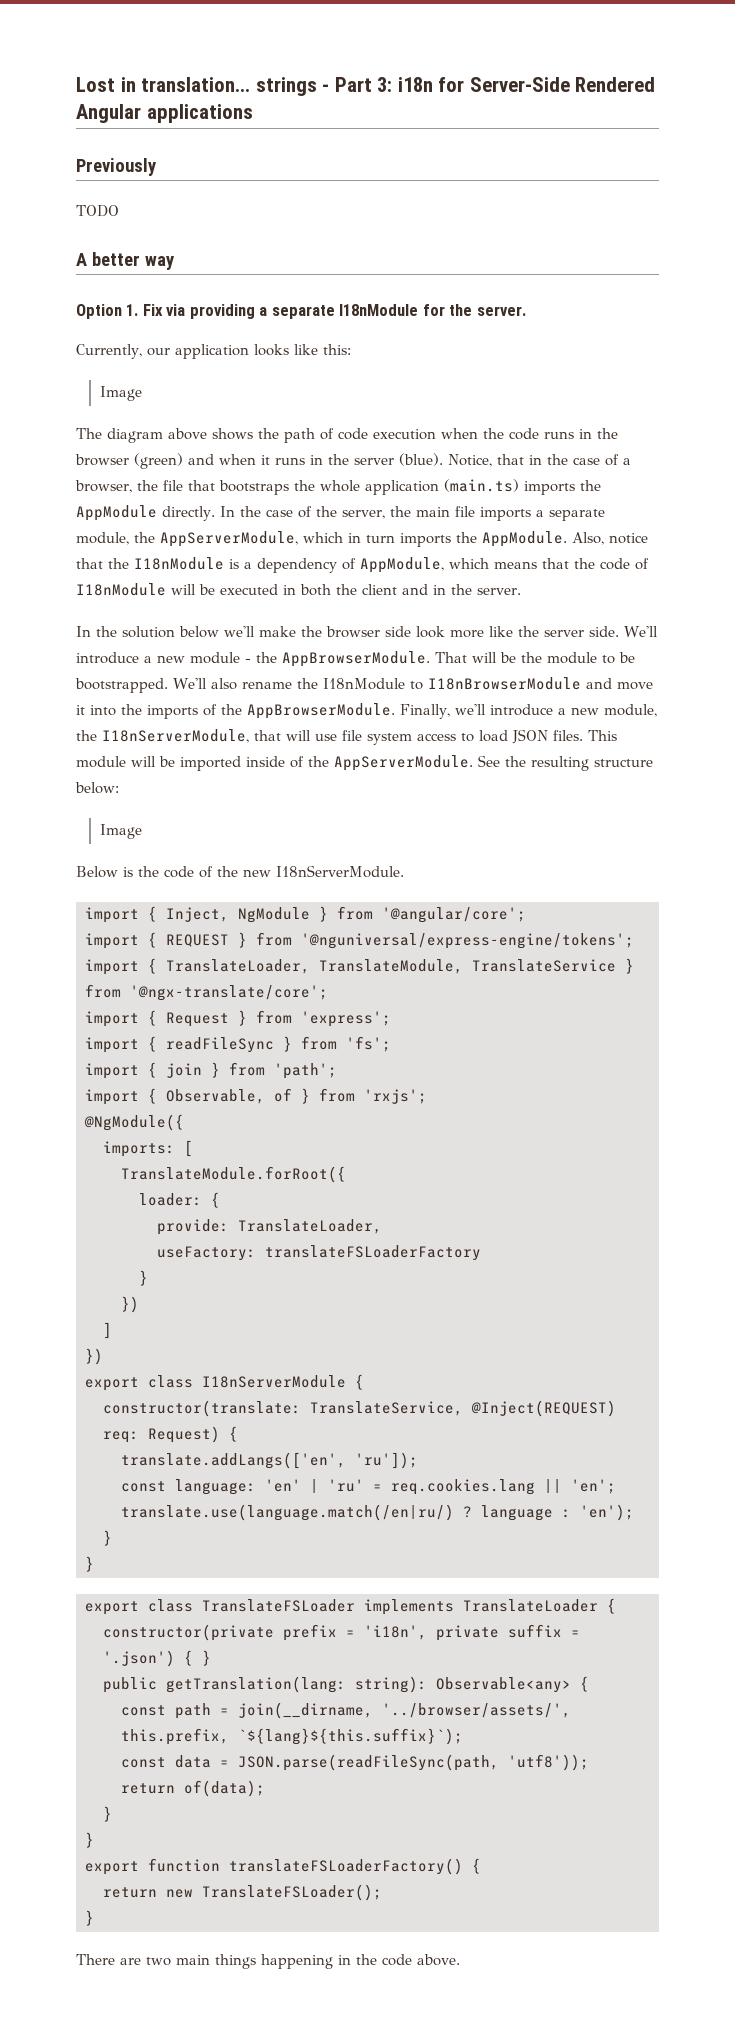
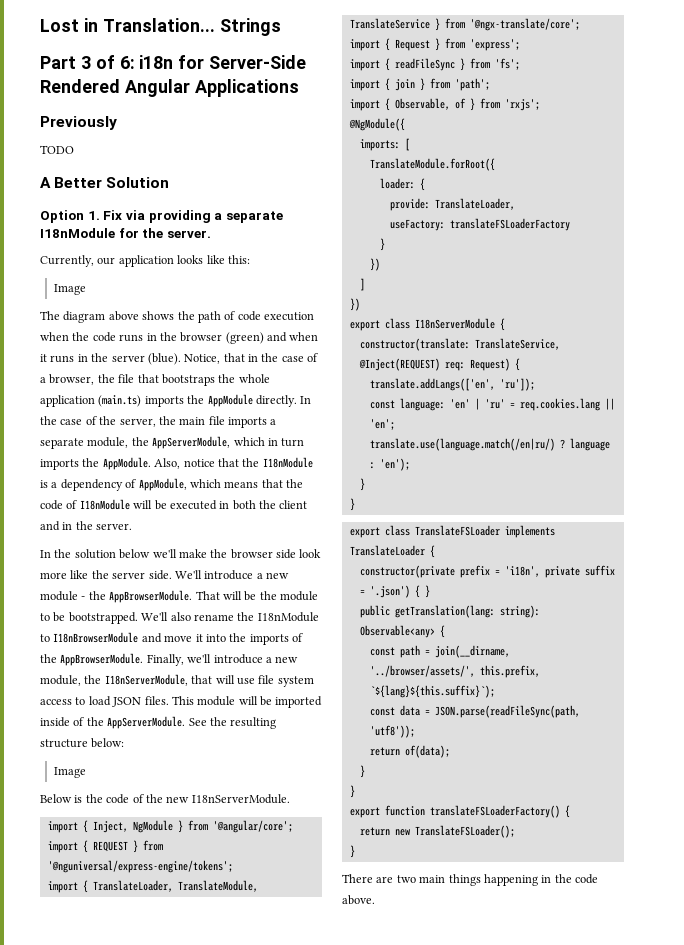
[141,77,393,96] translation... strings - Part 3: -> [102,18,281,36] [40,55,135,69] Translation... Strings // Part 3 of 6:
[146,104,253,123] applications -> [194,79,299,97] Applications
[91,252,174,270] better way -> [54,177,170,188] Better Solution

